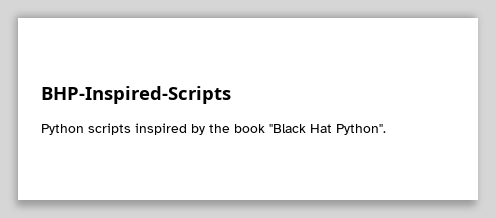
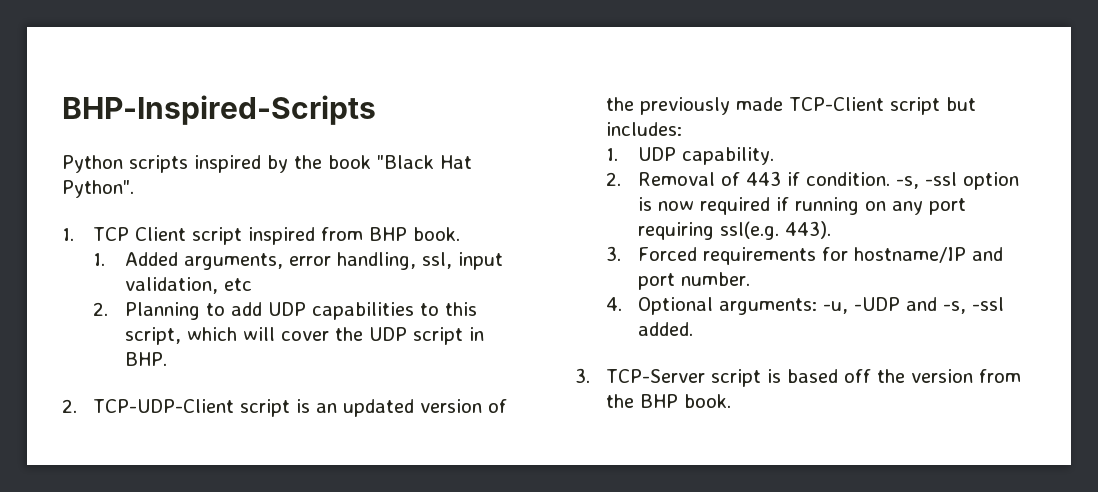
(386, 129) none -> [62,227,461,245] [93,252,503,270] [124,277,252,294] [93,302,477,320] [124,327,484,345] [124,352,167,366] [62,399,508,417] [606,97,977,115] [606,122,683,136] [606,147,774,165] [606,171,1019,190] [637,197,966,215] [637,221,831,240] [606,246,1003,265] [637,272,750,290] [606,297,1004,315] [637,322,693,336] [575,368,1022,387] [606,394,732,408] // 1. TCP Client script inspired from BHP book. // 1. Added arguments, error handling, ssl, input validation, etc // 2. Planning to add UDP capabilities to this script, which will cover the UDP script in BHP. // 2. TCP-UDP-Client script is an updated version of the previously made TCP-Client script but includes: // 1. UDP capability. // 2. Removal of 443 if condition. -s, -ssl option is now required if running on any port requiring ssl(e.g. 443). // 3. Forced requirements for hostname/IP and port number. // 4. Optional arguments: -u, -UDP and -s, -ssl added. // 3. TCP-Server script is based off the version from the BHP book.

